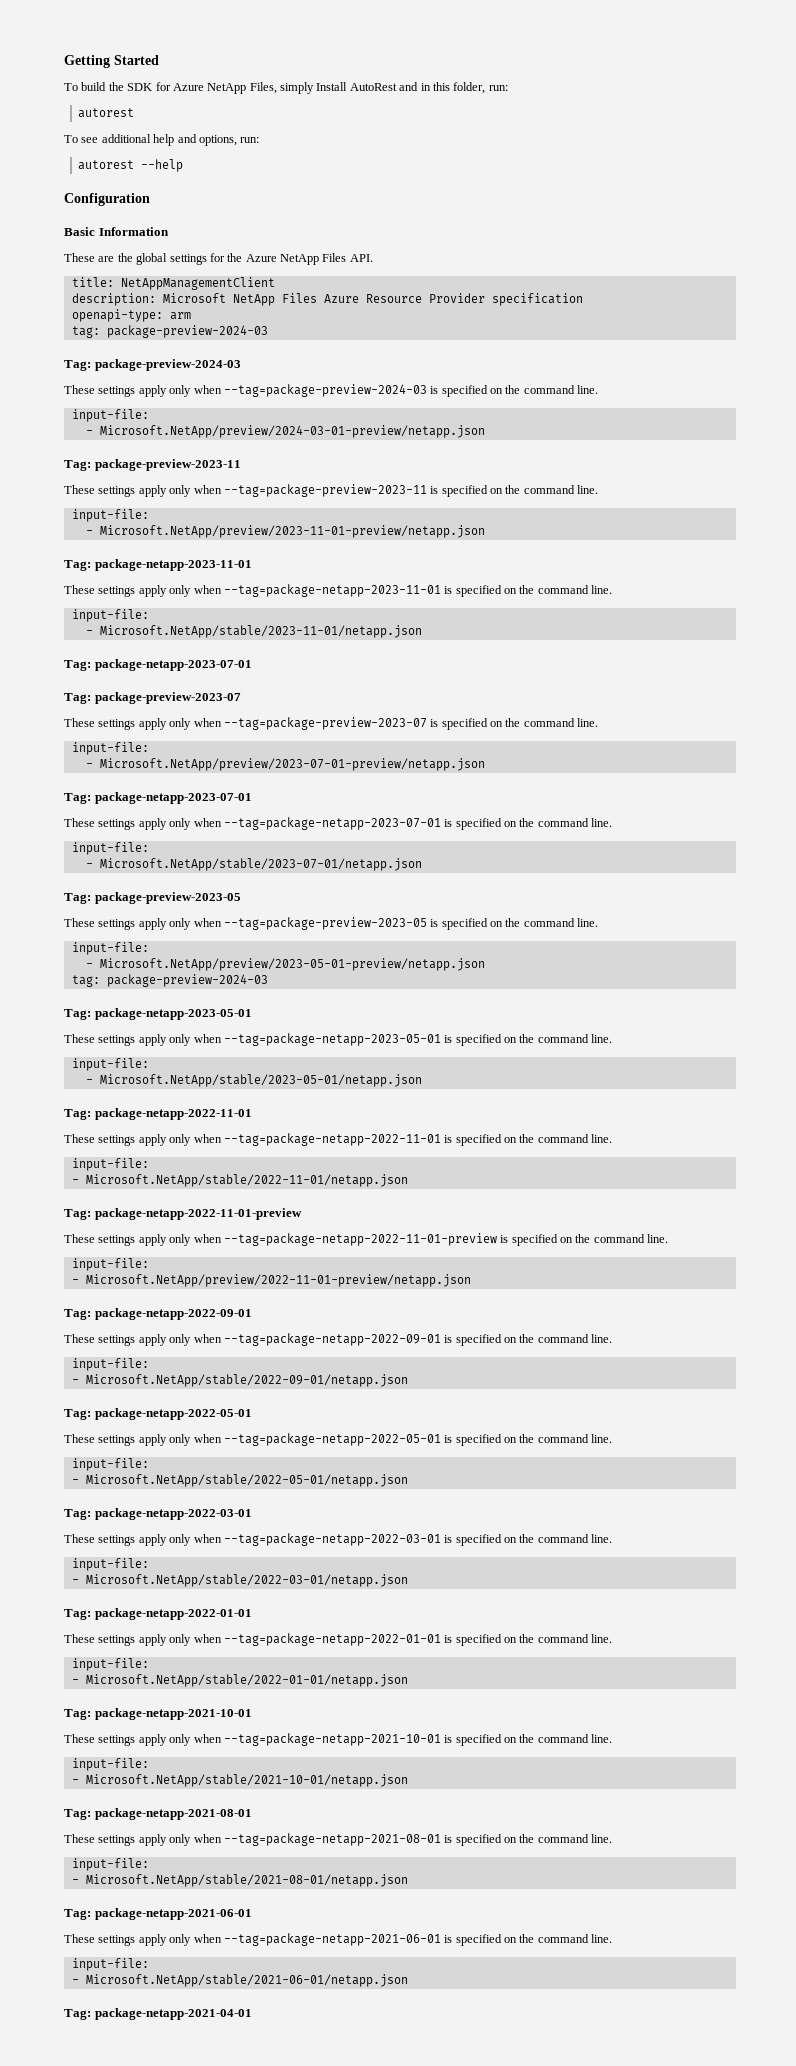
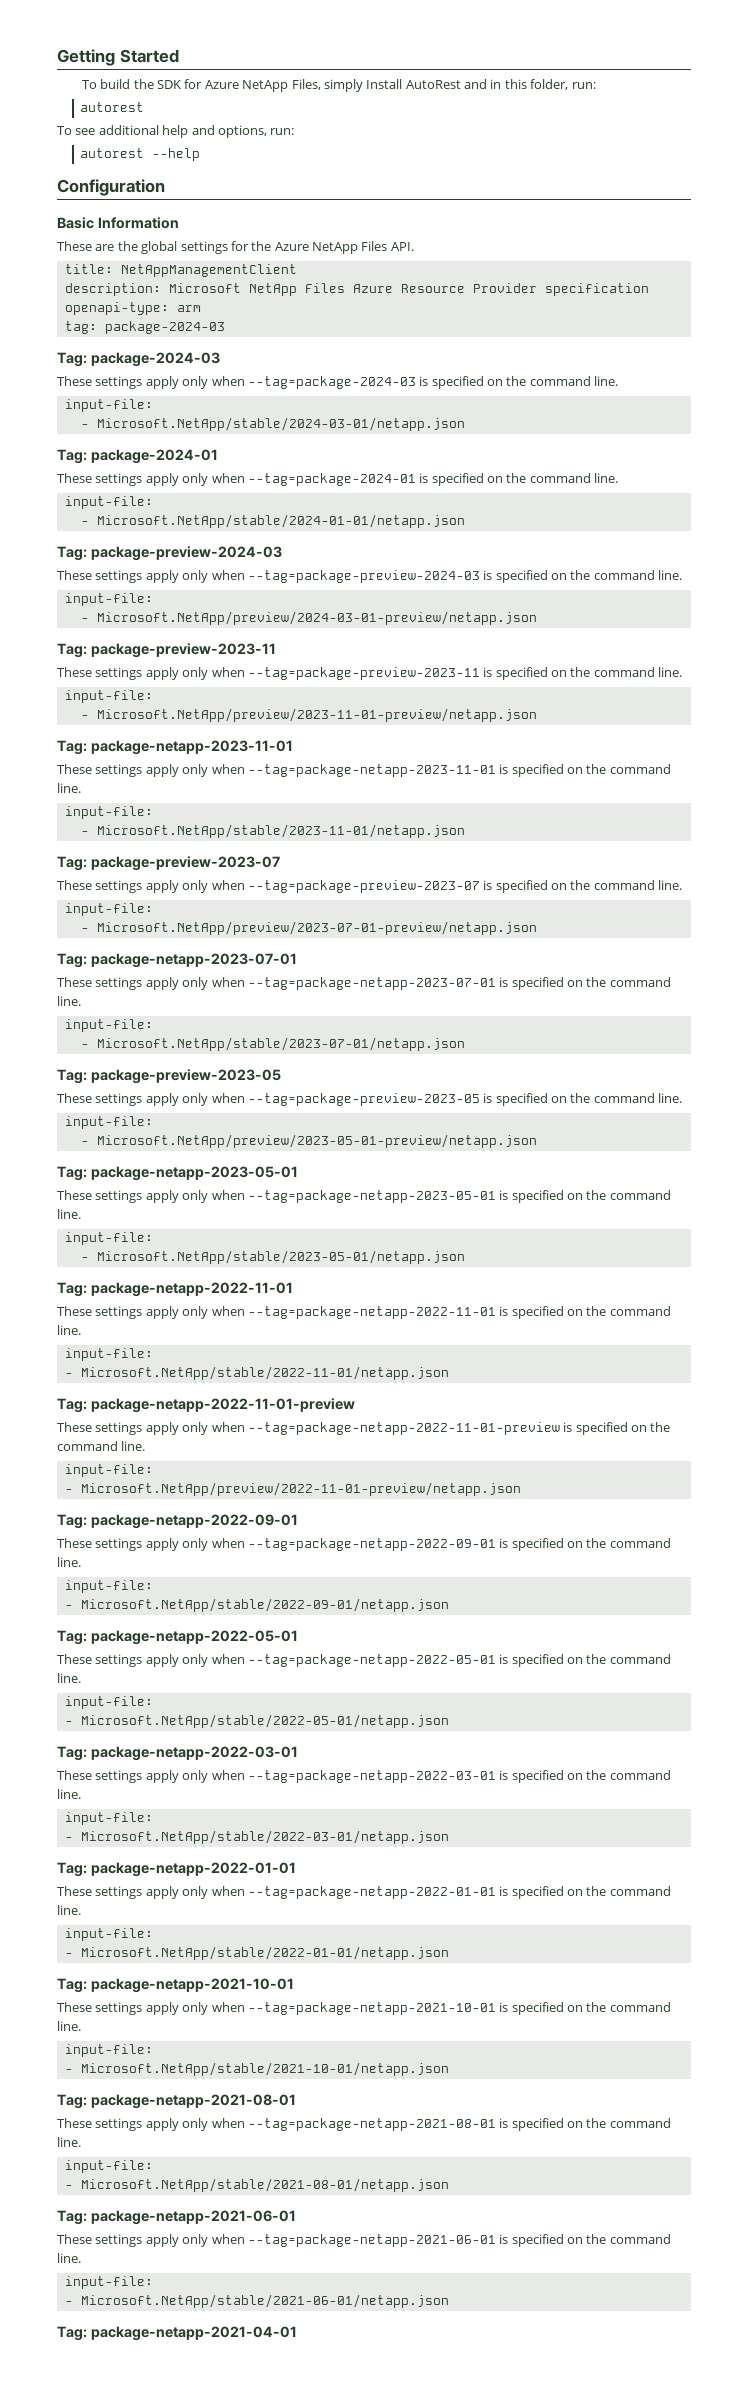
[106,325,268,338] package-preview-2024-03 -> [104,321,225,334] [57,352,220,367] [57,376,619,389] [64,399,153,412] [80,417,465,431] [57,449,218,464] [57,473,619,486] [64,496,153,509] [80,514,465,528] package-2024-03 // Tag: package-2024-03 // These settings apply only when --tag=package-2024-03 is specified on the command line. // input-file: // - Microsoft.NetApp/stable/2024-03-01/netapp.json // Tag: package-2024-01 // These settings apply only when --tag=package-2024-01 is specified on the command line. // input-file: // - Microsoft.NetApp/stable/2024-01-01/netapp.json
[64,659,252,671] // Tag: package-netapp-2023-07-01 -> (465, 831) none
[71,974,268,987] // tag: package-preview-2024-03 -> (537, 1141) none

